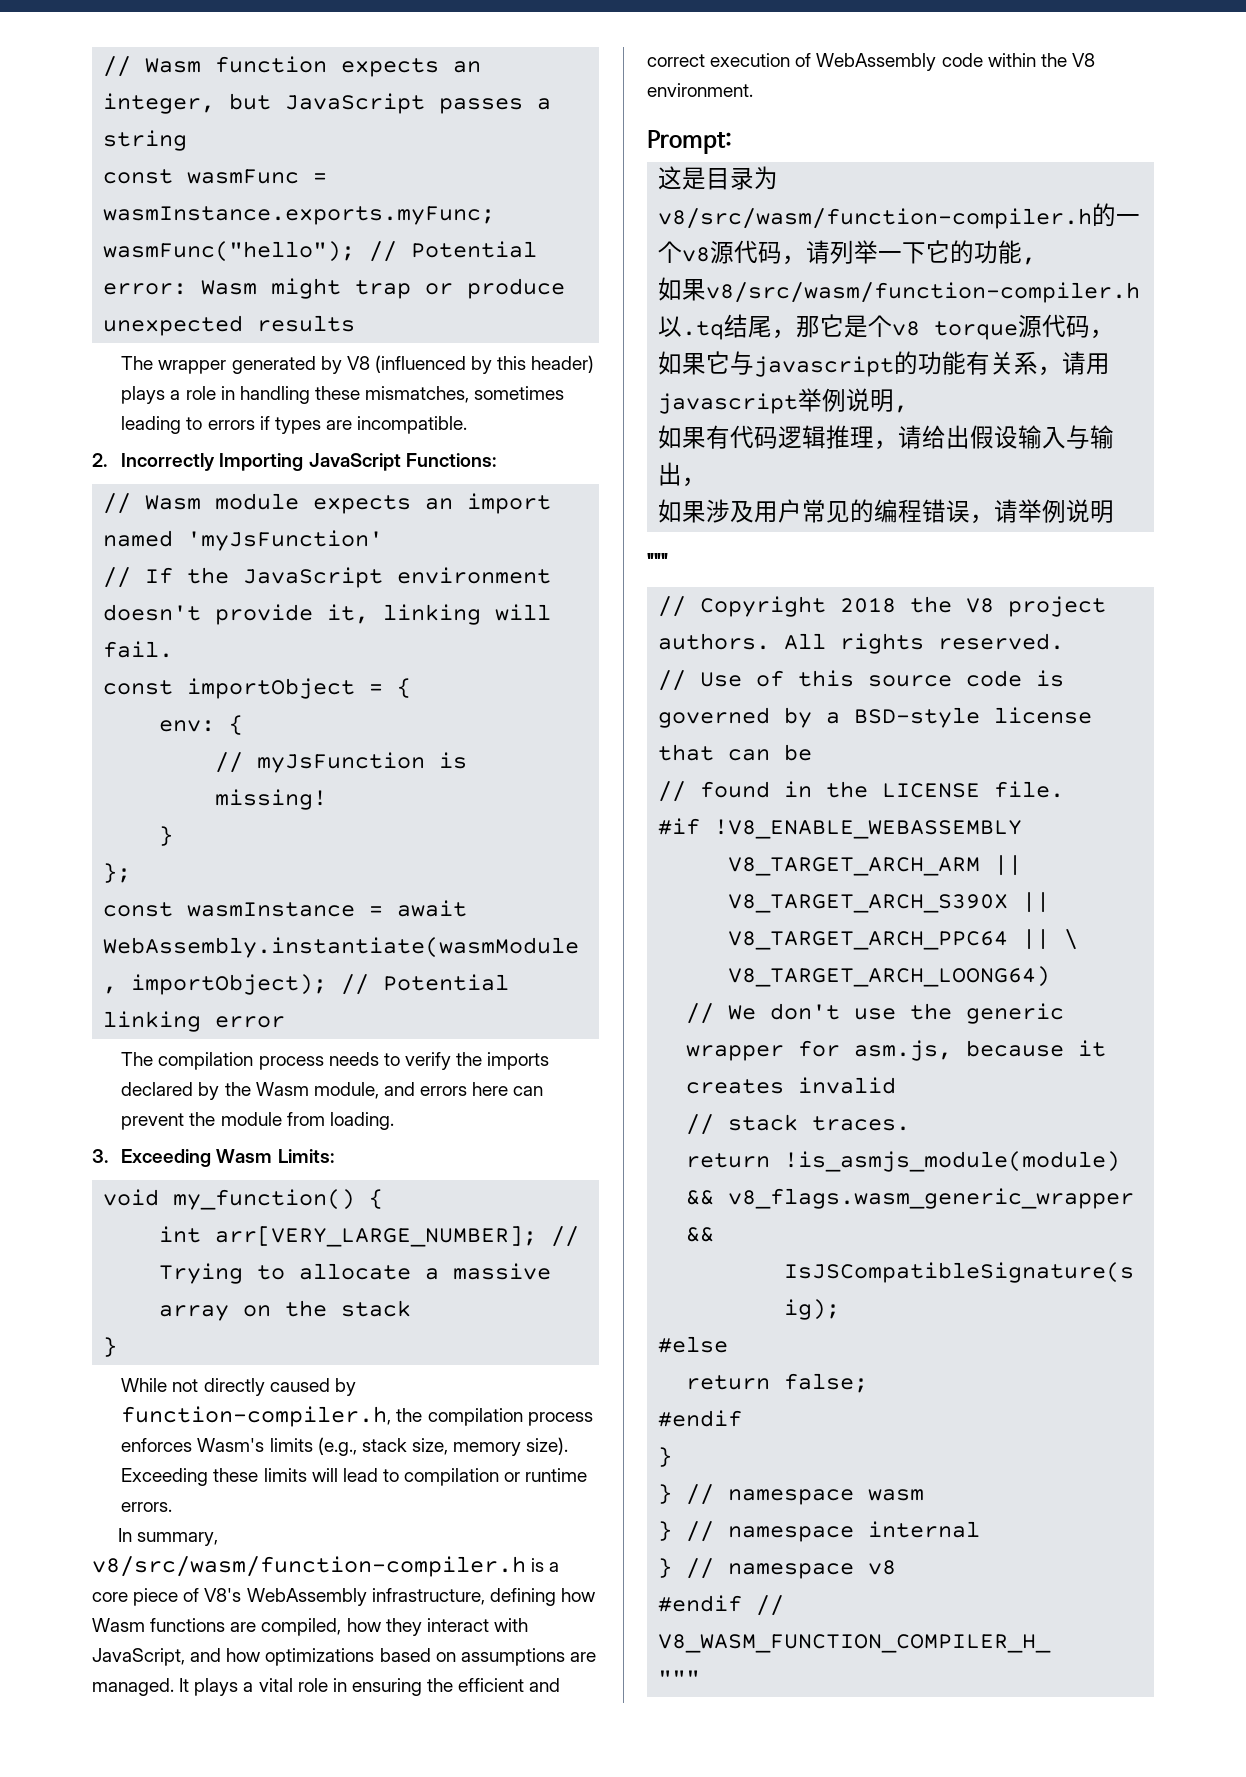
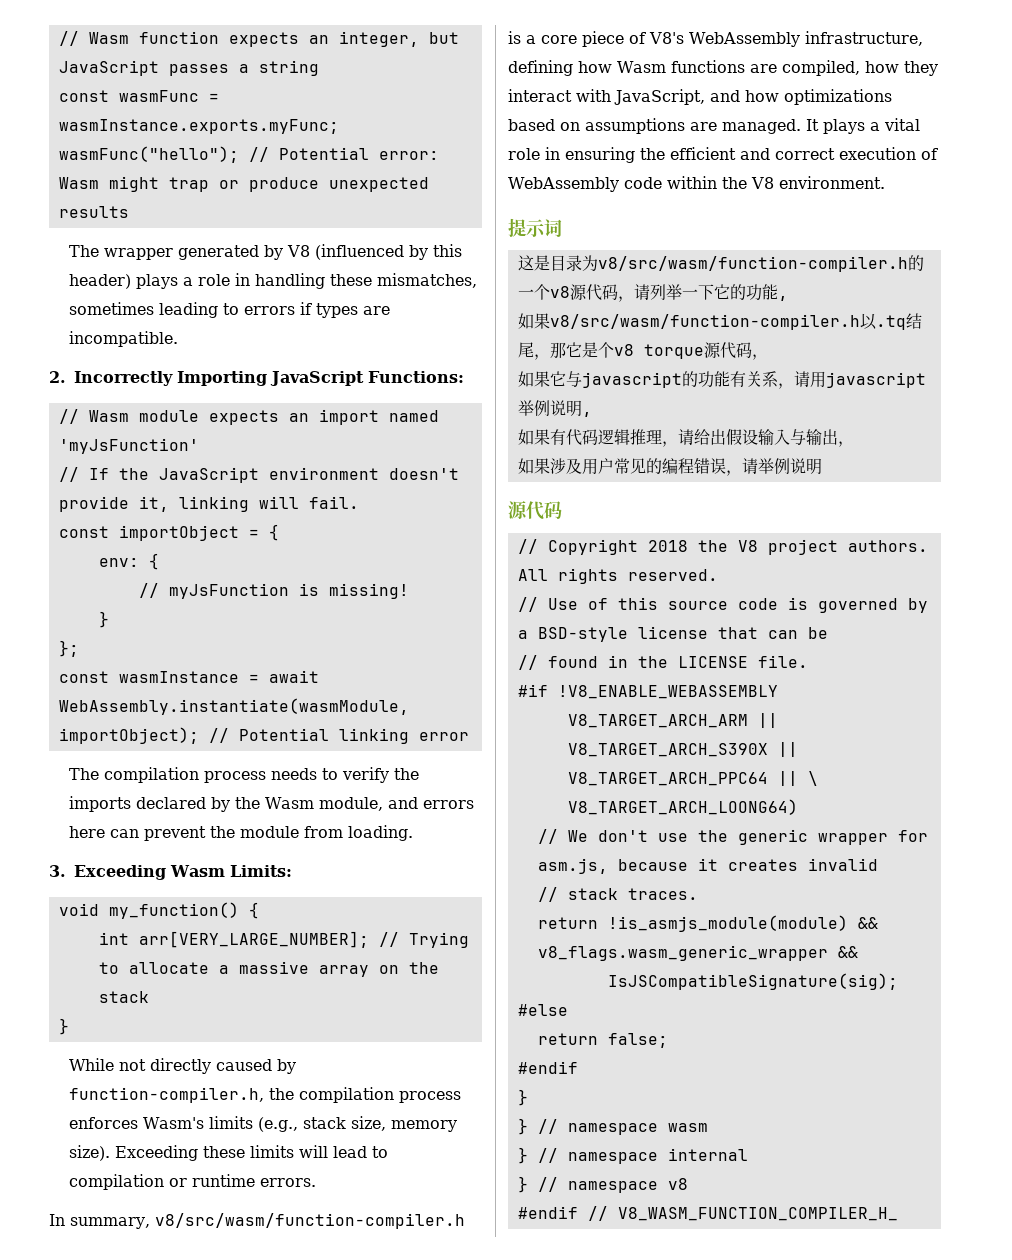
[647,130,732,154] Prompt: -> [508,218,562,237] 提示词
[647,553,668,572] """ -> [508,501,562,520] 源代码
[658,1670,701,1685] // """ -> (898, 1214) none

